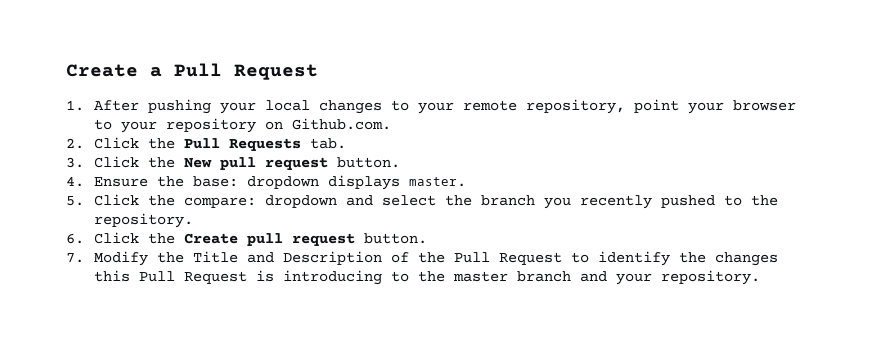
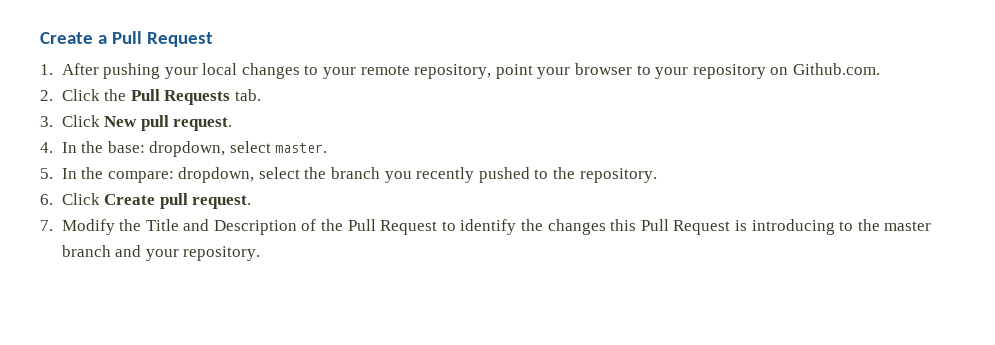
[147,157,175,168] the -> (100, 121) none
[264,157,400,170] request button. -> [173,117,233,131] request.
[93,177,148,187] Ensure -> [61,142,77,153] In
[246,175,400,190] dropdown displays -> [149,141,271,157] dropdown, select
[93,194,139,206] Click -> [61,168,77,179] In
[264,195,373,208] dropdown and -> [178,167,255,183] dropdown,
[147,233,175,244] the -> (100, 199) none
[291,233,427,246] request button. -> [192,195,252,209] request.

